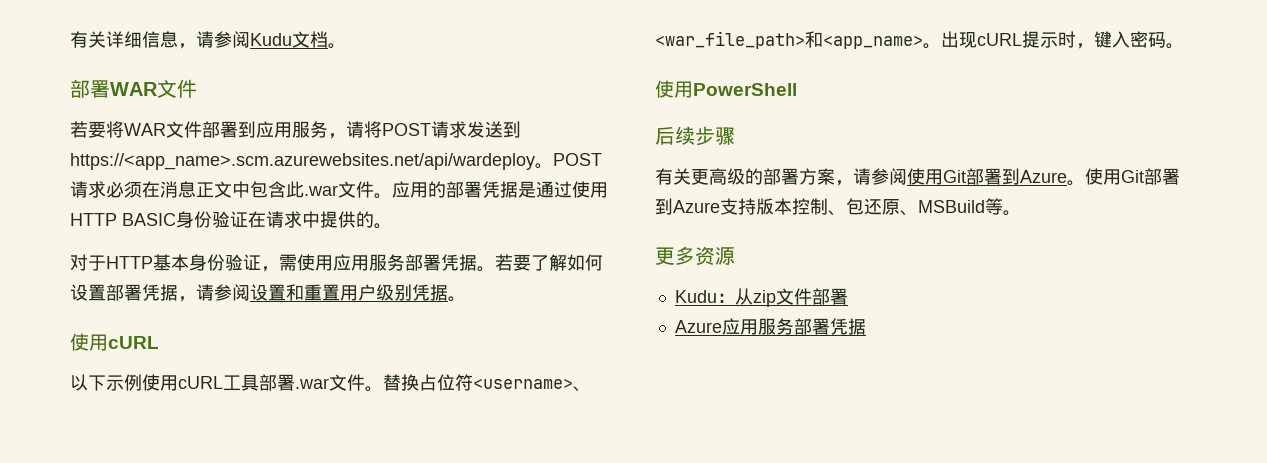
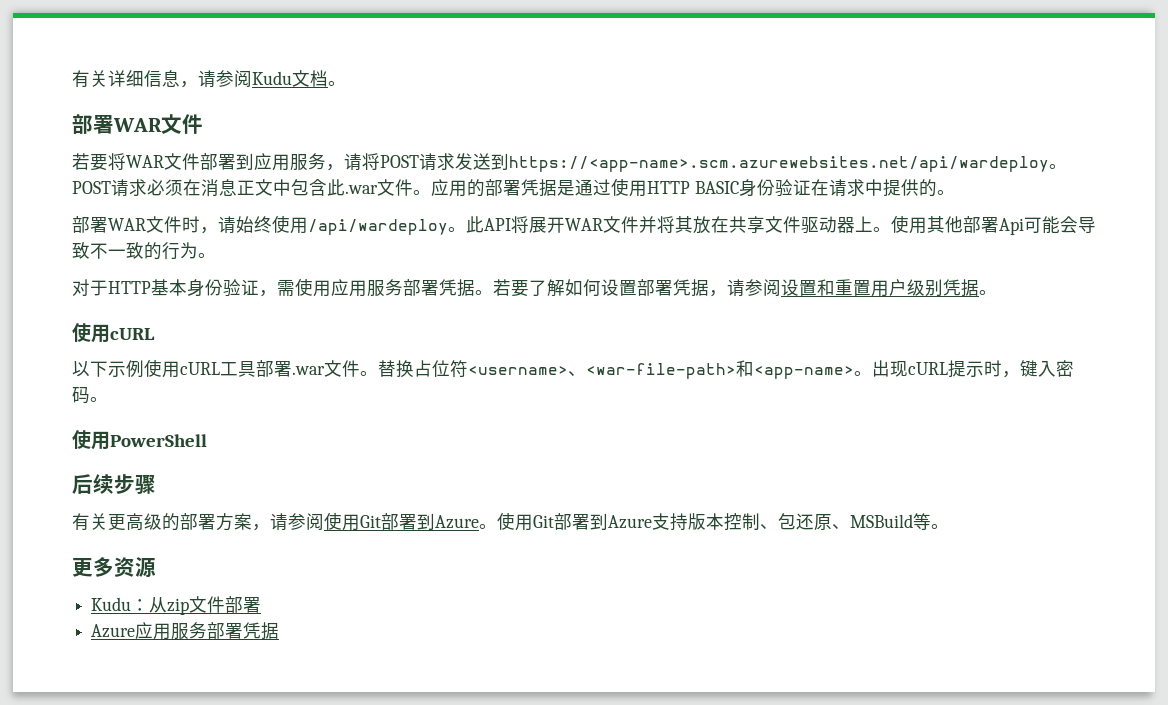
[70,153,535,170] https://<app_name>.scm.azurewebsites.net/api/wardeploy -> [509,156,1049,172] https://<app-name>.scm.azurewebsites.net/api/wardeploy
(392, 226) none -> [72,215,1096,235] [72,242,216,260] // 部署WAR文件时，请始终使用/api/wardeploy。此API将展开WAR文件并将其放在共享文件驱动器上。使用其他部署Api可能会导致不一致的行为。
[655,31,923,49] <war_file_path>和<app_name> -> [586,360,854,379] <war-file-path>和<app-name>

